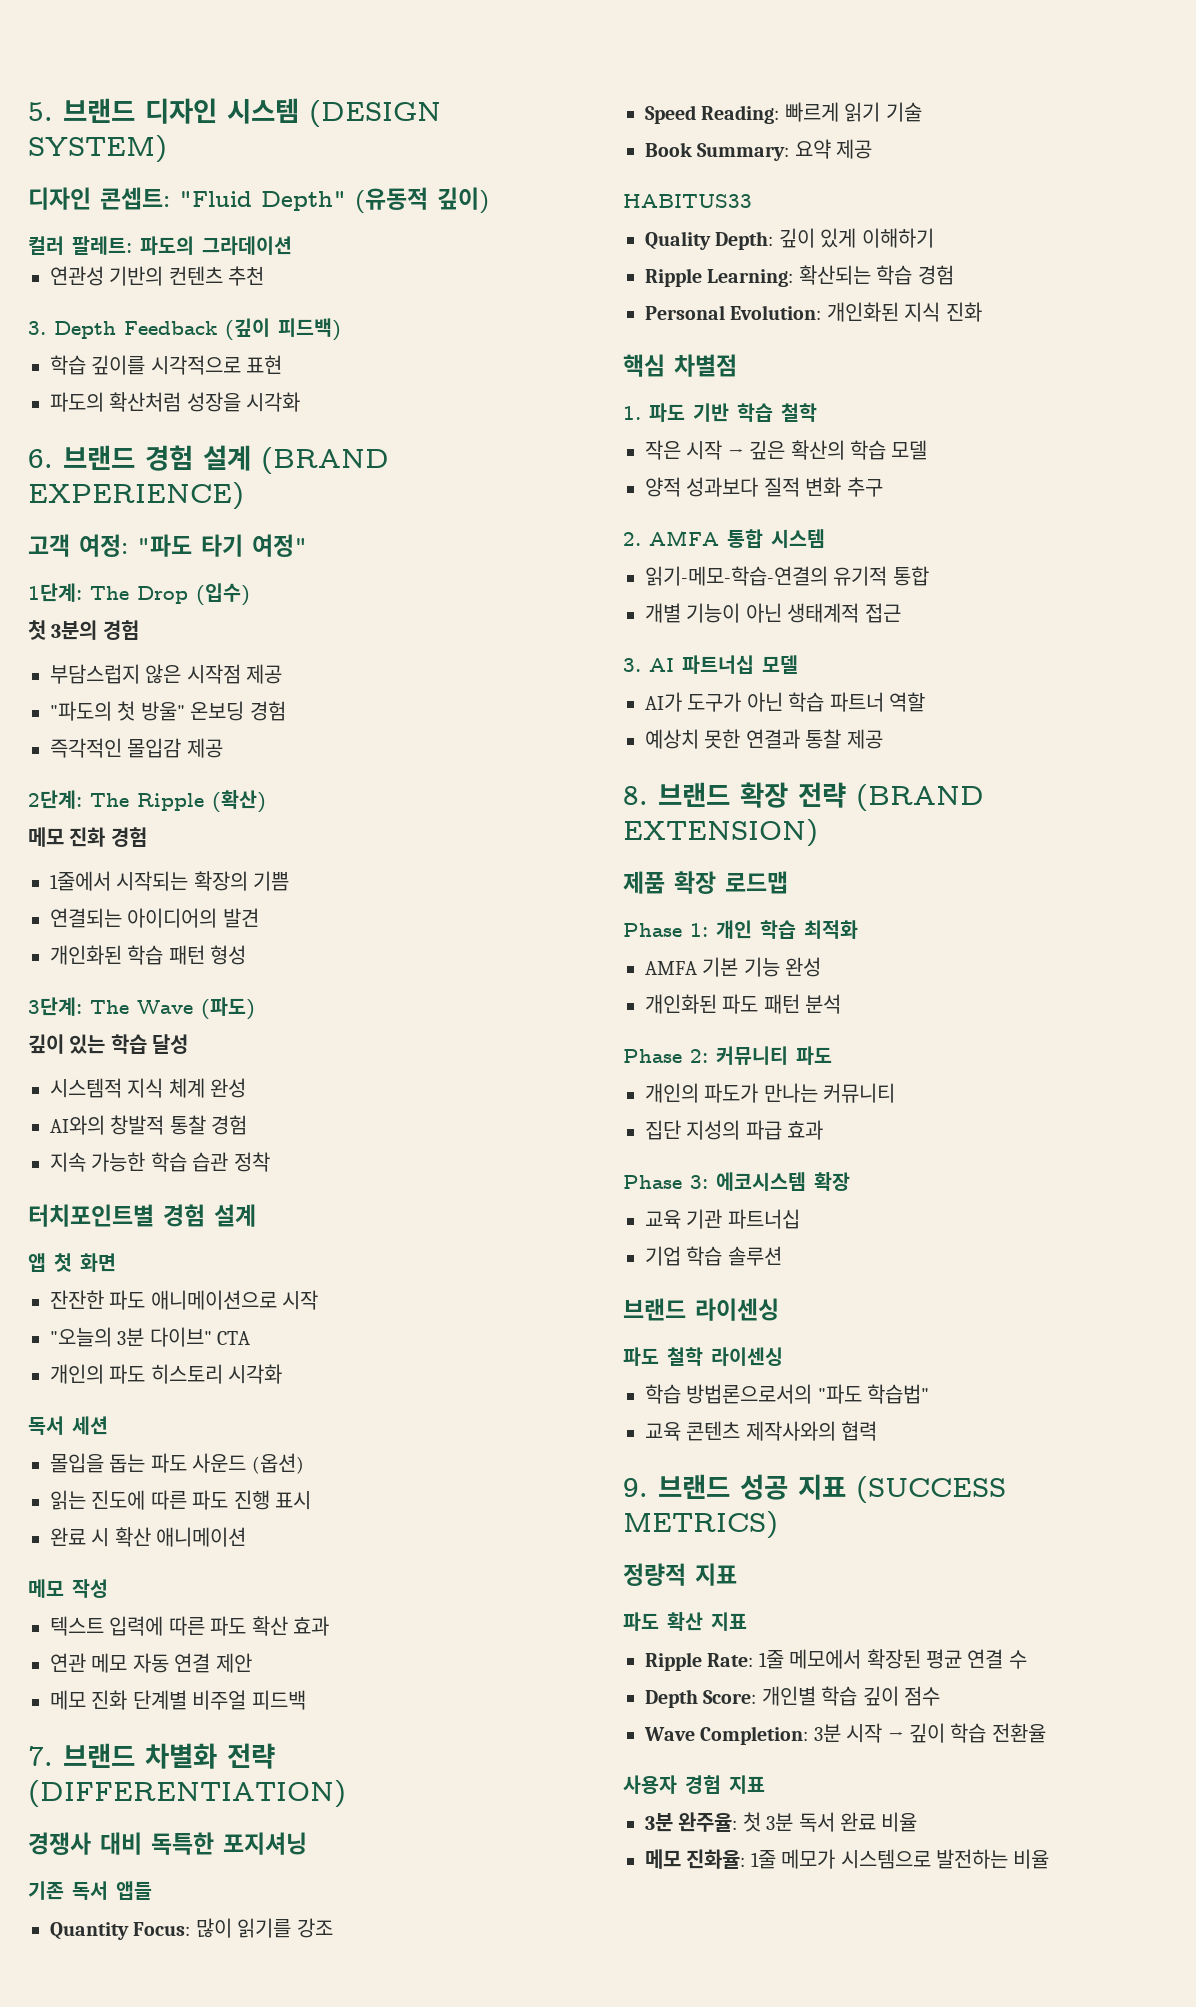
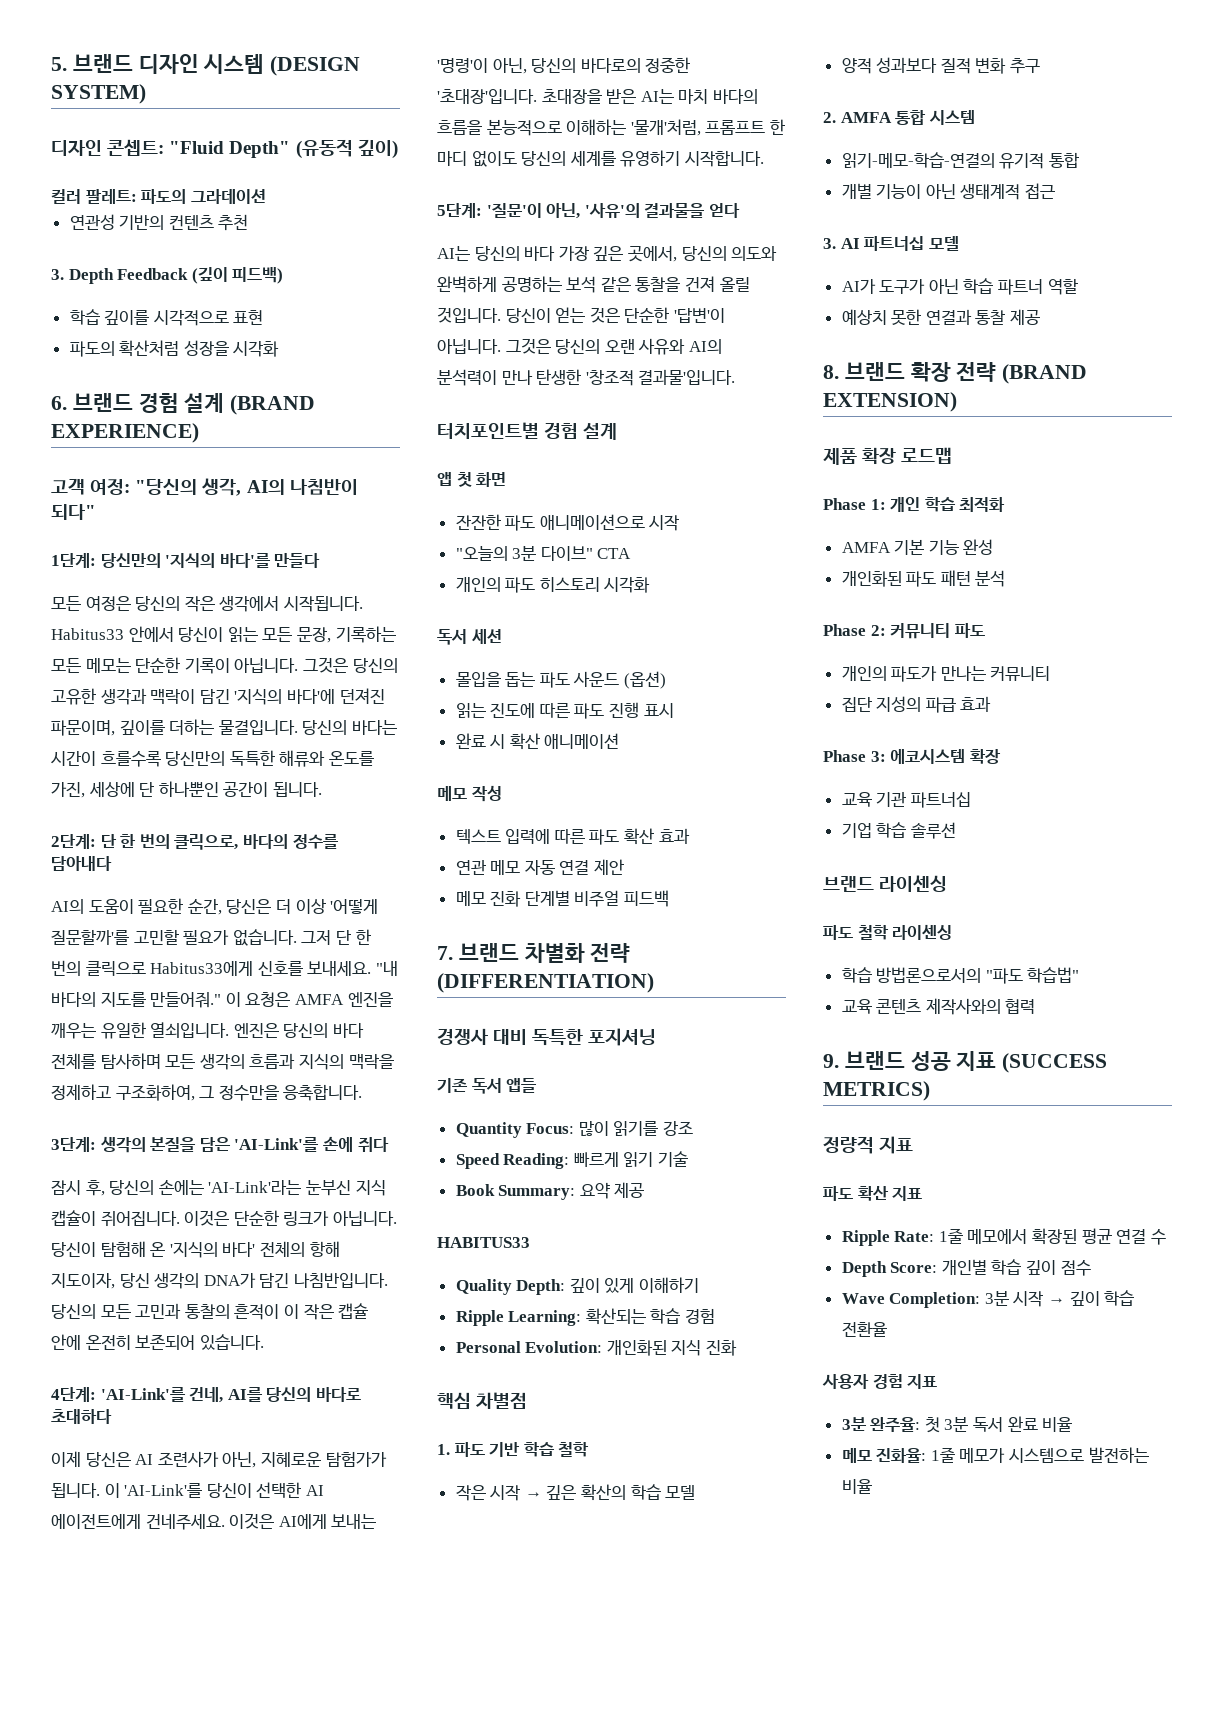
[137,534,307,557] [28,583,250,606] [28,620,139,640] [50,664,283,684] [50,701,286,721] [50,738,223,758] [28,790,266,813] [28,827,147,847] [50,871,290,891] [50,908,259,928] [50,945,247,965] [28,997,255,1020] [28,1034,189,1054] [50,1078,247,1098] [50,1115,248,1135] [50,1152,270,1172] "파도 타기 여정" // 1단계: The Drop (입수) // 첫 3분의 경험 // 부담스럽지 않은 시작점 제공 // "파도의 첫 방울" 온보딩 경험 // 즉각적인 몰입감 제공 // 2단계: The Ripple (확산) // 메모 진화 경험 // 1줄에서 시작되는 확장의 기쁨 // 연결되는 아이디어의 발견 // 개인화된 학습 패턴 형성 // 3단계: The Wave (파도) // 깊이 있는 학습 달성 // 시스템적 지식 체계 완성 // AI와의 창발적 통찰 경험 // 지속 가능한 학습 습관 정착 -> [135,478,358,496] [51,504,96,520] [51,553,321,568] [51,596,363,612] [51,626,396,643] [51,657,398,674] [51,688,385,705] [51,719,397,736] [51,750,374,767] [51,781,322,798] [51,834,339,850] [51,856,112,871] [51,898,379,915] [51,929,371,946] [51,960,398,976] [51,992,393,1008] [51,1022,364,1039] [51,1053,394,1070] [51,1084,363,1101] [51,1136,389,1153] [51,1180,386,1196] [51,1210,397,1227] [51,1241,340,1258] [51,1273,388,1289] [51,1303,369,1320] [51,1334,264,1350] [51,1387,361,1403] [51,1409,112,1424] [51,1451,387,1468] [51,1482,324,1498] [51,1513,377,1530] [437,57,691,74] [437,89,758,104] [437,119,785,136] [437,150,764,167] [437,203,740,219] [437,246,778,262] [437,276,750,293] [437,307,725,323] [437,338,722,355] [437,369,736,386] "당신의 생각, AI의 나침반이 되다" // 1단계: 당신만의 '지식의 바다'를 만들다 // 모든 여정은 당신의 작은 생각에서 시작됩니다. Habitus33 안에서 당신이 읽는 모든 문장, 기록하는 모든 메모는 단순한 기록이 아닙니다. 그것은 당신의 고유한 생각과 맥락이 담긴 '지식의 바다'에 던져진 파문이며, 깊이를 더하는 물결입니다. 당신의 바다는 시간이 흐를수록 당신만의 독특한 해류와 온도를 가진, 세상에 단 하나뿐인 공간이 됩니다. // 2단계: 단 한 번의 클릭으로, 바다의 정수를 담아내다 // AI의 도움이 필요한 순간, 당신은 더 이상 '어떻게 질문할까'를 고민할 필요가 없습니다. 그저 단 한 번의 클릭으로 Habitus33에게 신호를 보내세요. "내 바다의 지도를 만들어줘." 이 요청은 AMFA 엔진을 깨우는 유일한 열쇠입니다. 엔진은 당신의 바다 전체를 탐사하며 모든 생각의 흐름과 지식의 맥락을 정제하고 구조화하여, 그 정수만을 응축합니다. // 3단계: 생각의 본질을 담은 'AI-Link'를 손에 쥐다 // 잠시 후, 당신의 손에는 'AI-Link'라는 눈부신 지식 캡슐이 쥐어집니다. 이것은 단순한 링크가 아닙니다. 당신이 탐험해 온 '지식의 바다' 전체의 항해 지도이자, 당신 생각의 DNA가 담긴 나침반입니다. 당신의 모든 고민과 통찰의 흔적이 이 작은 캡슐 안에 온전히 보존되어 있습니다. // 4단계: 'AI-Link'를 건네, AI를 당신의 바다로 초대하다 // 이제 당신은 AI 조련사가 아닌, 지혜로운 탐험가가 됩니다. 이 'AI-Link'를 당신이 선택한 AI 에이전트에게 건네주세요. 이것은 AI에게 보내는 '명령'이 아닌, 당신의 바다로의 정중한 '초대장'입니다. 초대장을 받은 AI는 마치 바다의 흐름을 본능적으로 이해하는 '물개'처럼, 프롬프트 한 마디 없이도 당신의 세계를 유영하기 시작합니다. // 5단계: '질문'이 아닌, '사유'의 결과물을 얻다 // AI는 당신의 바다 가장 깊은 곳에서, 당신의 의도와 완벽하게 공명하는 보석 같은 통찰을 건져 올릴 것입니다. 당신이 얻는 것은 단순한 '답변'이 아닙니다. 그것은 당신의 오랜 사유와 AI의 분석력이 만나 탄생한 '창조적 결과물'입니다.

